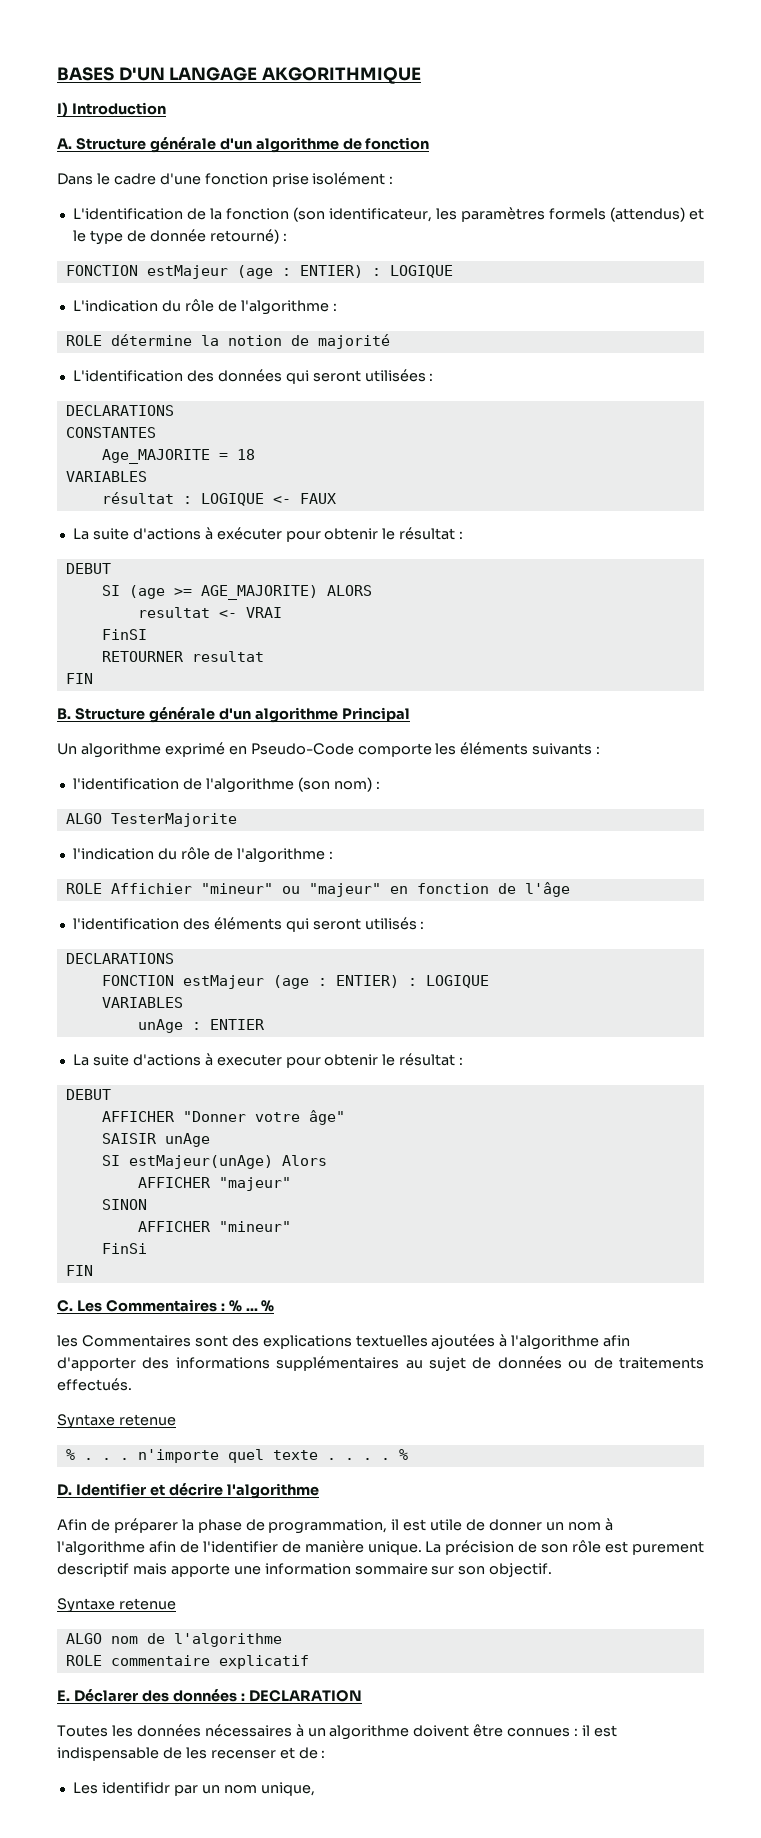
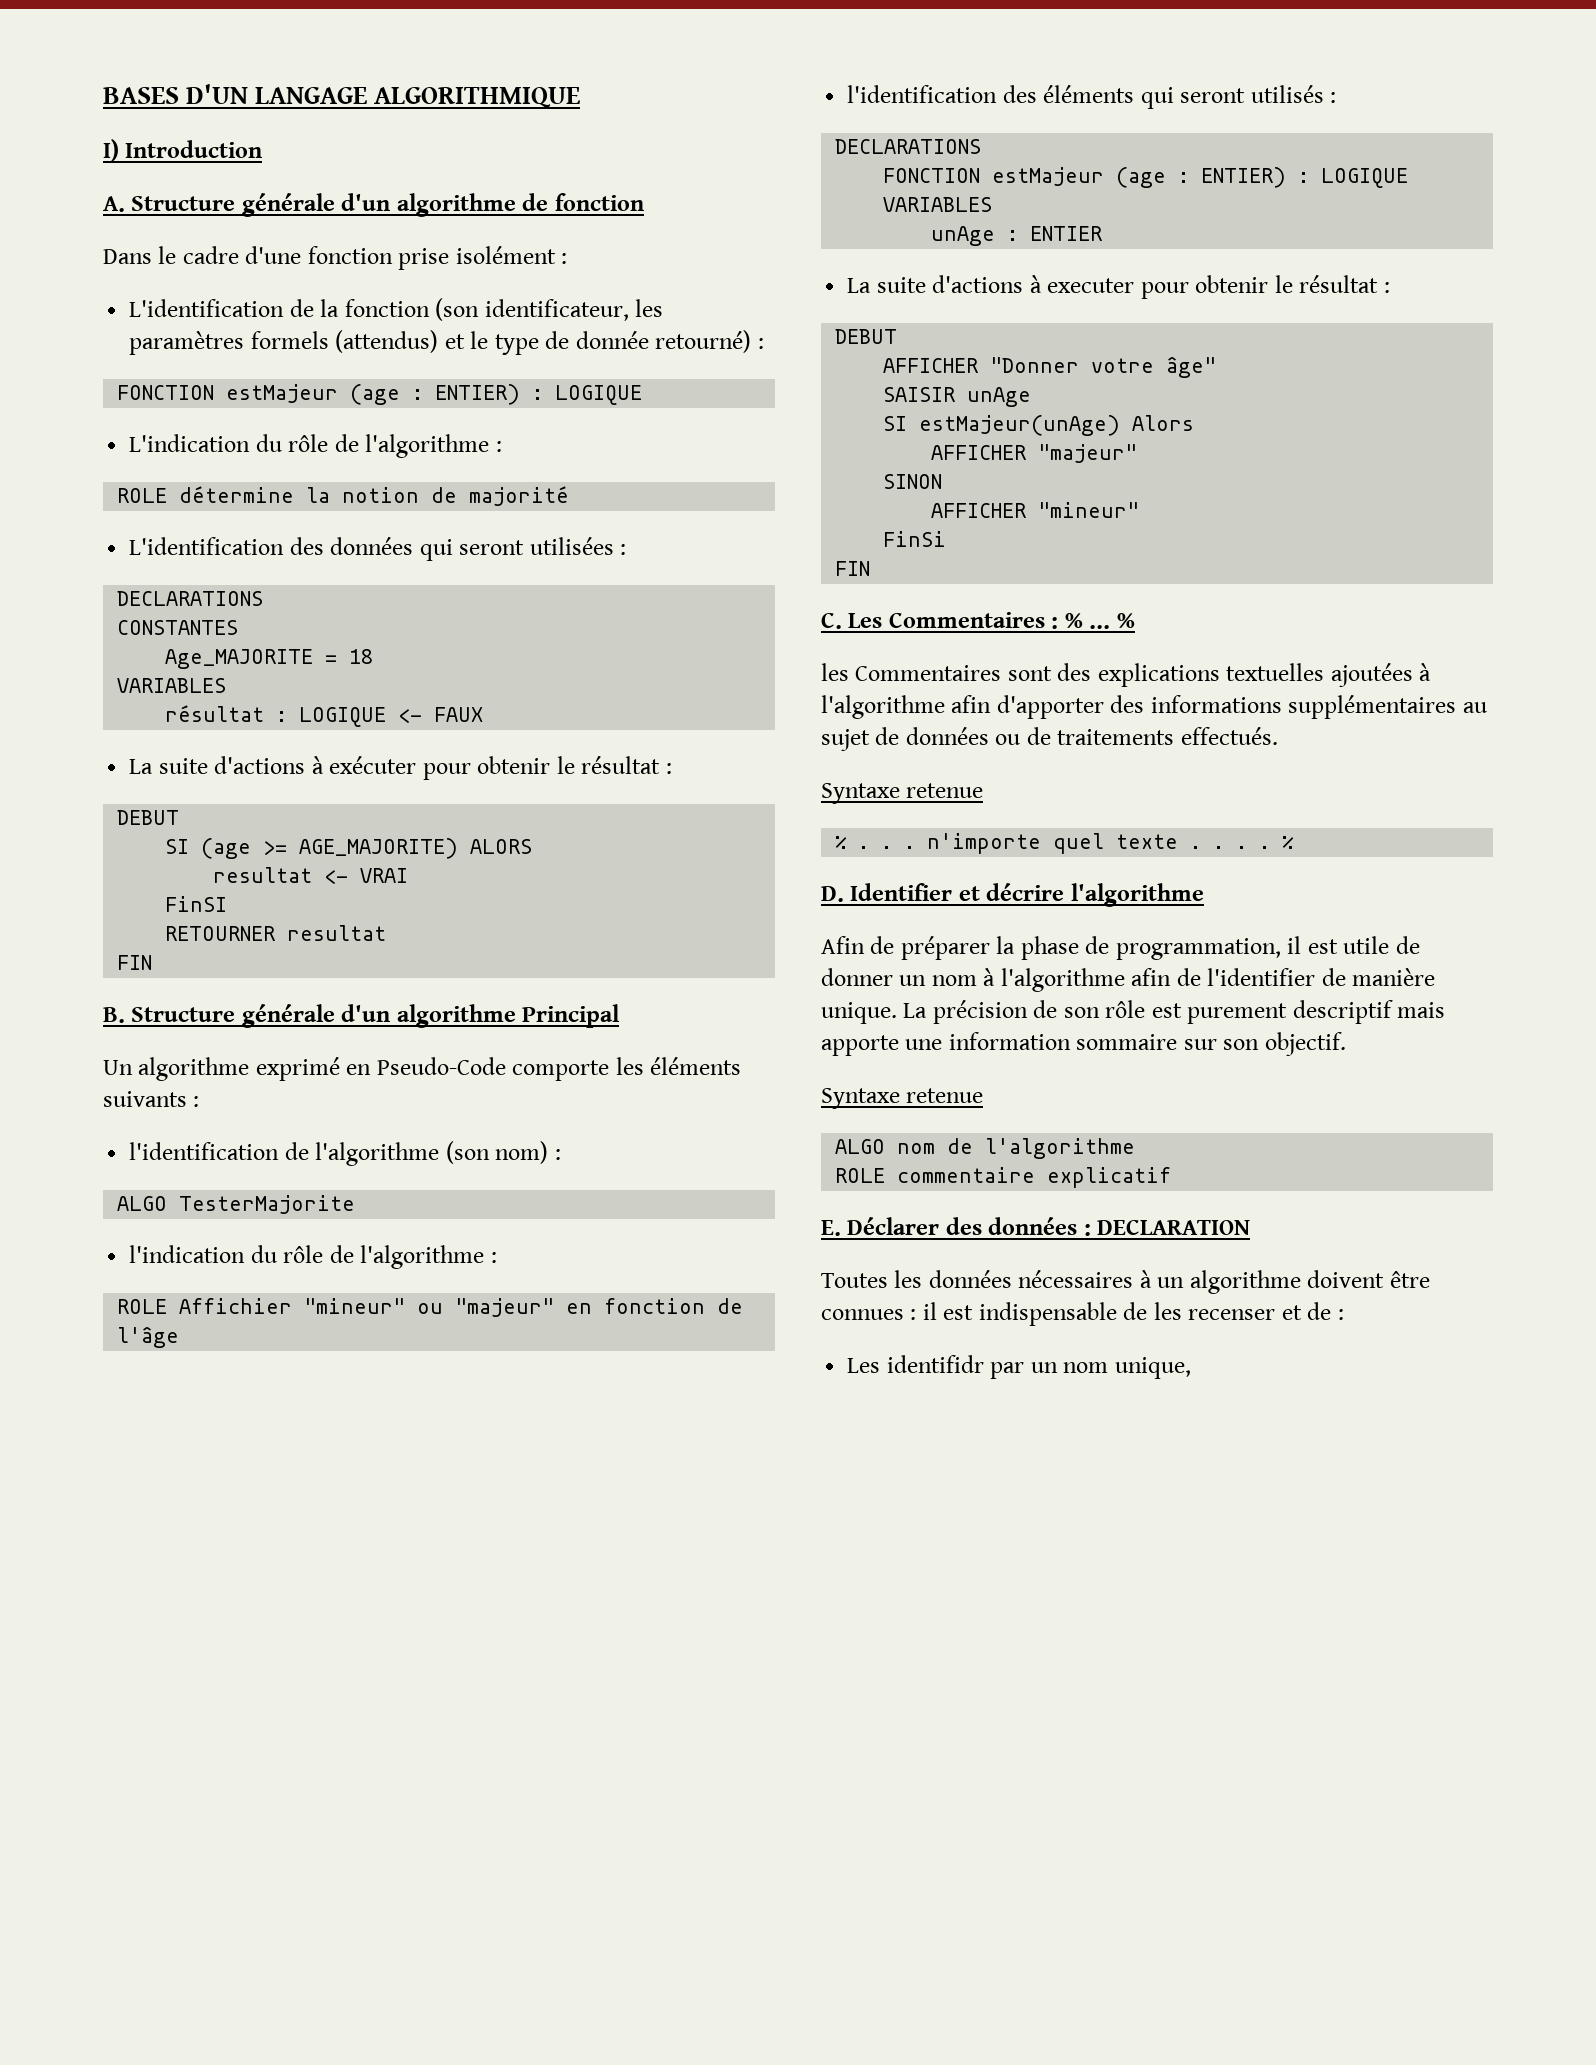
[261,67,421,84] AKGORITHMIQUE -> [374,87,581,108] ALGORITHMIQUE

